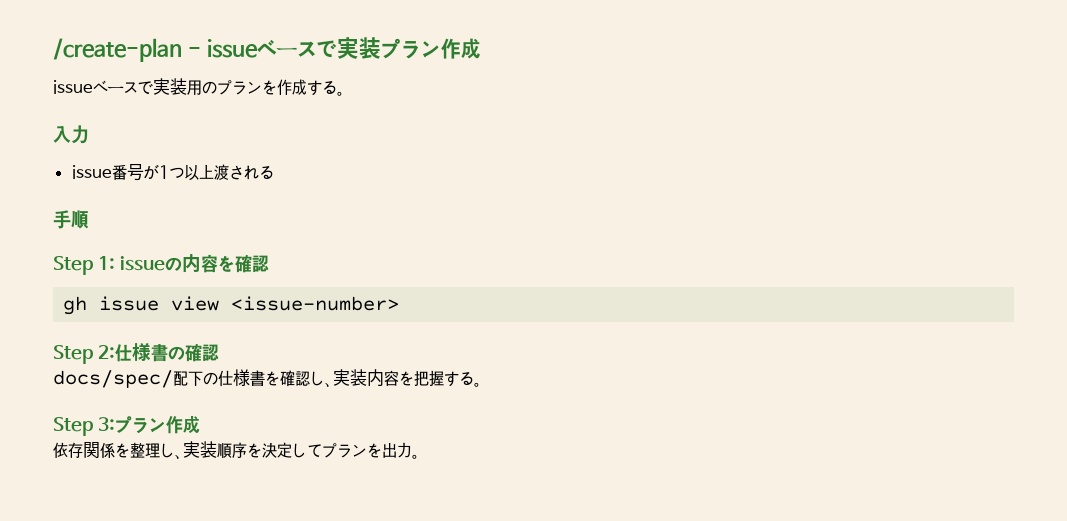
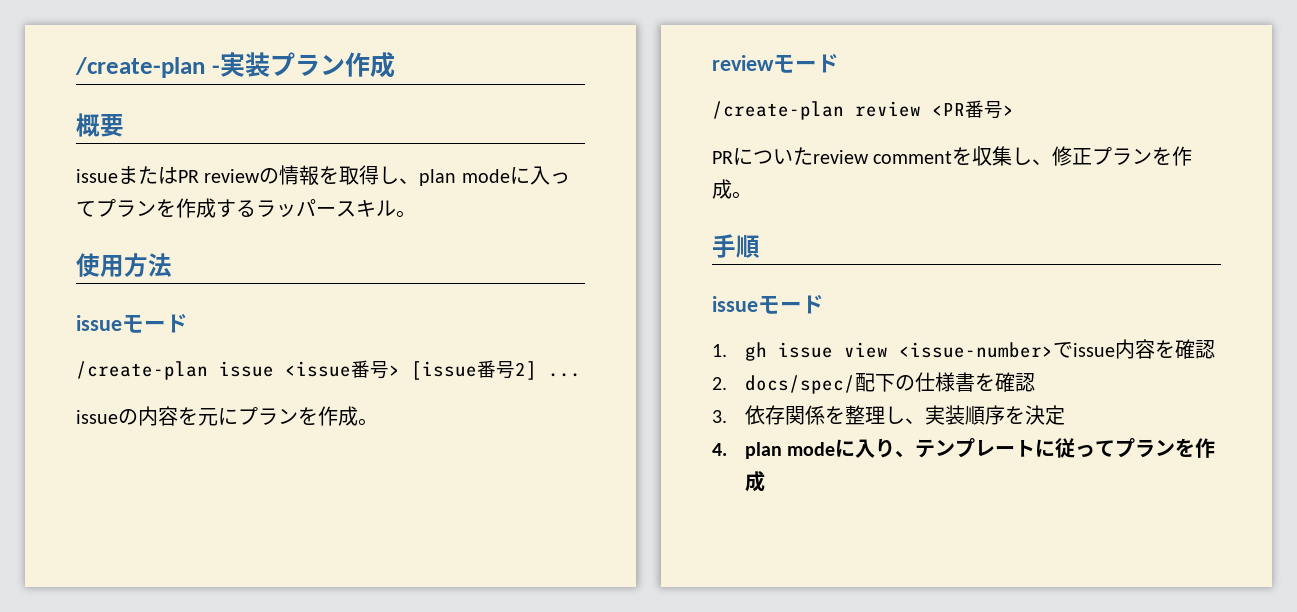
[206,39,337,58] issueベースで -> (220, 69) none
[53,78,217,95] // issueベースで実装用の -> [76,113,124,137] [76,165,570,186] [76,201,96,217] // 概要 // issueまたはPR reviewの情報を取得し、plan modeに入って
[337,91,345,96] [53,125,89,144] [71,164,274,181] [53,210,89,229] [53,254,269,275] [63,296,400,315] [53,343,219,364] 。 // 入力 // issue番号が1つ以上渡される // 手順 // Step 1: issueの内容を確認 // gh issue view <issue-number> // Step 2:仕様書の確認 // -> [256,199,416,218] [76,253,172,277] [76,314,188,333] [76,360,581,380] [76,406,378,426] [712,54,839,73] [712,100,1014,120] [712,146,1193,166] [712,179,752,199] [712,234,760,258] [712,295,824,314] [712,339,1216,361] [712,377,727,390] ラッパースキル。 // 使用方法 // issueモード // /create-plan issue <issue番号> [issue番号2] ... // issueの内容を元にプランを作成。 // reviewモード // /create-plan review <PR番号> // PRについたreview commentを収集し、修正プランを作成。 // 手順 // issueモード // 1. gh issue view <issue-number>でissue内容を確認 // 2.
[310,369,482,388] [53,415,200,436] し、実装内容を把握する。 // Step 3:プラン作成 // -> [712,410,727,423] // 3.
[292,442,420,459] してプランを出力。 -> [712,438,1216,459] [745,470,766,492] // 4. plan modeに入り、テンプレートに従ってプランを作成

